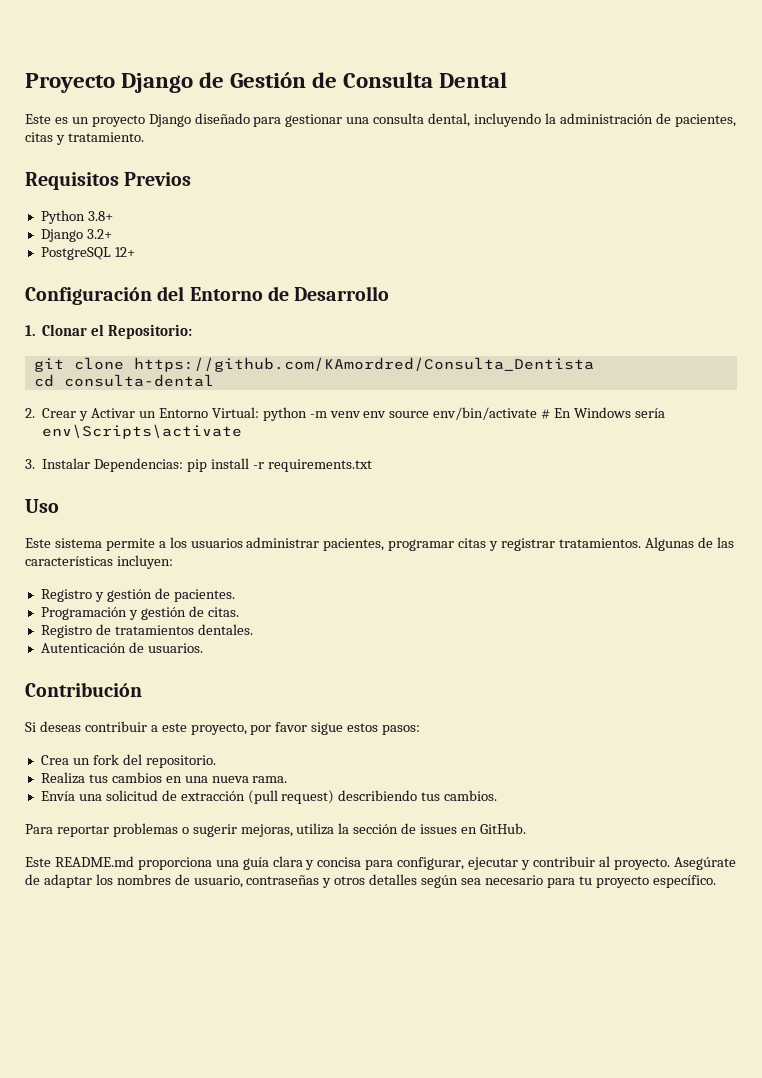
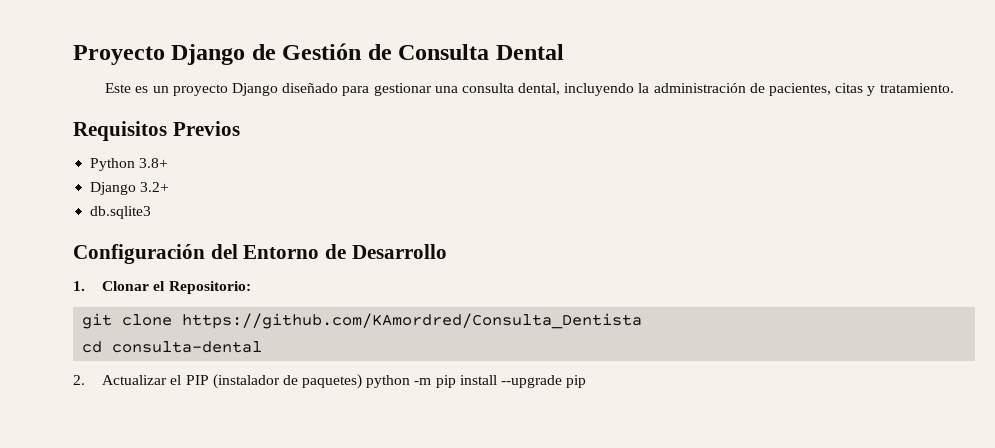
[40,247,135,260] PostgreSQL 12+ -> [90,206,152,219] db.sqlite3
[42,407,665,421] [42,424,243,439] [25,458,372,472] [25,499,59,513] [25,537,734,551] [25,555,173,569] [40,588,235,602] [40,606,239,620] [40,624,253,638] [40,642,203,653] [25,682,142,697] [25,721,421,735] [40,754,216,768] [40,772,288,784] [40,790,498,804] [25,823,526,837] [25,856,736,870] [25,874,716,888] Crear y Activar un Entorno Virtual: python -m venv env source env/bin/activate # En Windows sería env\Scripts\activate // 3. Instalar Dependencias: pip install -r requirements.txt // Uso // Este sistema permite a los usuarios administrar pacientes, programar citas y registrar tratamientos. Algunas de las características incluyen: // Registro y gestión de pacientes. // Programación y gestión de citas. // Registro de tratamientos dentales. // Autenticación de usuarios. // Contribución // Si deseas contribuir a este proyecto, por favor sigue estos pasos: // Crea un fork del repositorio. // Realiza tus cambios en una nueva rama. // Envía una solicitud de extracción (pull request) describiendo tus cambios. // Para reportar problemas o sugerir mejoras, utiliza la sección de issues en GitHub. // Este README.md proporciona una guía clara y concisa para configurar, ejecutar y contribuir al proyecto. Asegúrate de adaptar los nombres de usuario, contraseñas y otros detalles según sea necesario para tu proyecto específico. -> [102,374,587,389] Actualizar el PIP (instalador de paquetes) python -m pip install --upgrade pip

